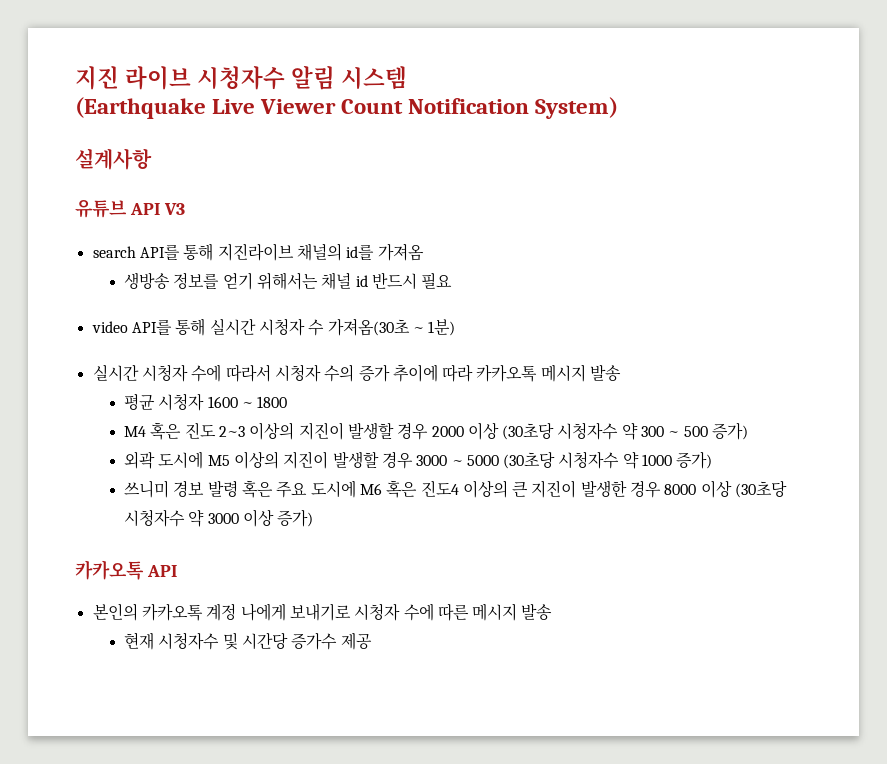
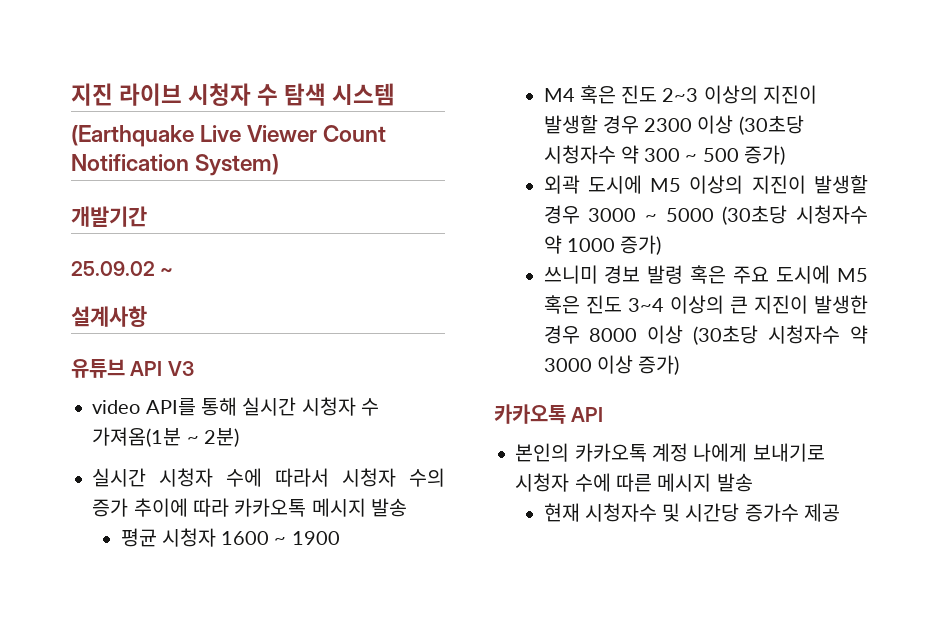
[197,65,336,90] 시청자수 알림 -> [188,83,327,106] 시청자 수 탐색
(619, 108) none -> [71,206,147,227] [71,261,174,276] // 개발기간 // 25.09.02 ~
[92,243,424,261] [123,272,453,290] // search API를 통해 지진라이브 채널의 id를 가져옴 // 생방송 정보를 얻기 위해서는 채널 id 반드시 필요 -> (194, 368) none
[327,318,456,336] 가져옴(30초 ~ 1분) -> [92,427,239,447] 가져옴(1분 ~ 2분)
[257,396,288,408] 1800 -> [291,531,340,545] 1900
[431,426,464,437] 2000 -> [644,118,693,132] 2300
[359,480,459,498] M6 혹은 진도4 -> [837,268,868,282] [543,295,664,314] M5 혹은 진도 3~4

